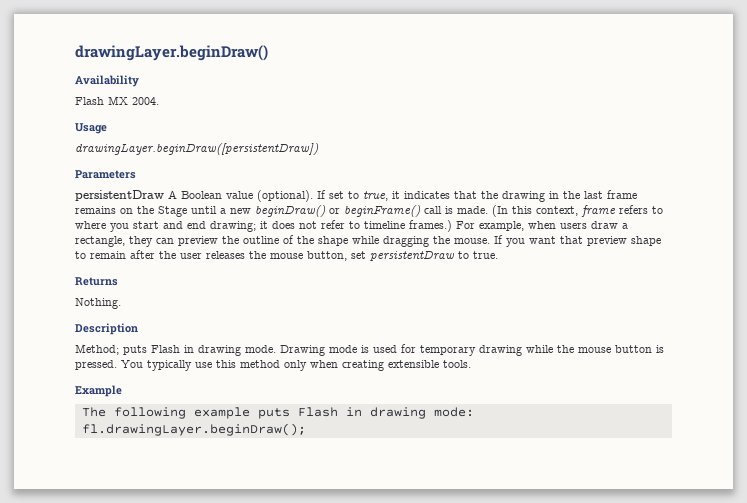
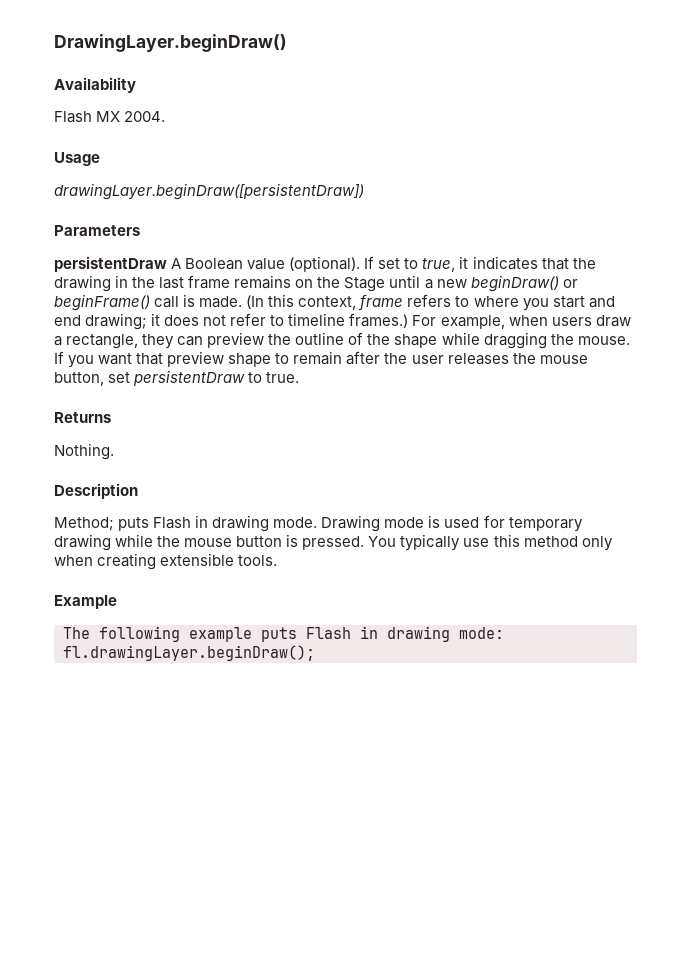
[75,45,268,61] drawingLayer.beginDraw() -> [54,34,287,52] DrawingLayer.beginDraw()

